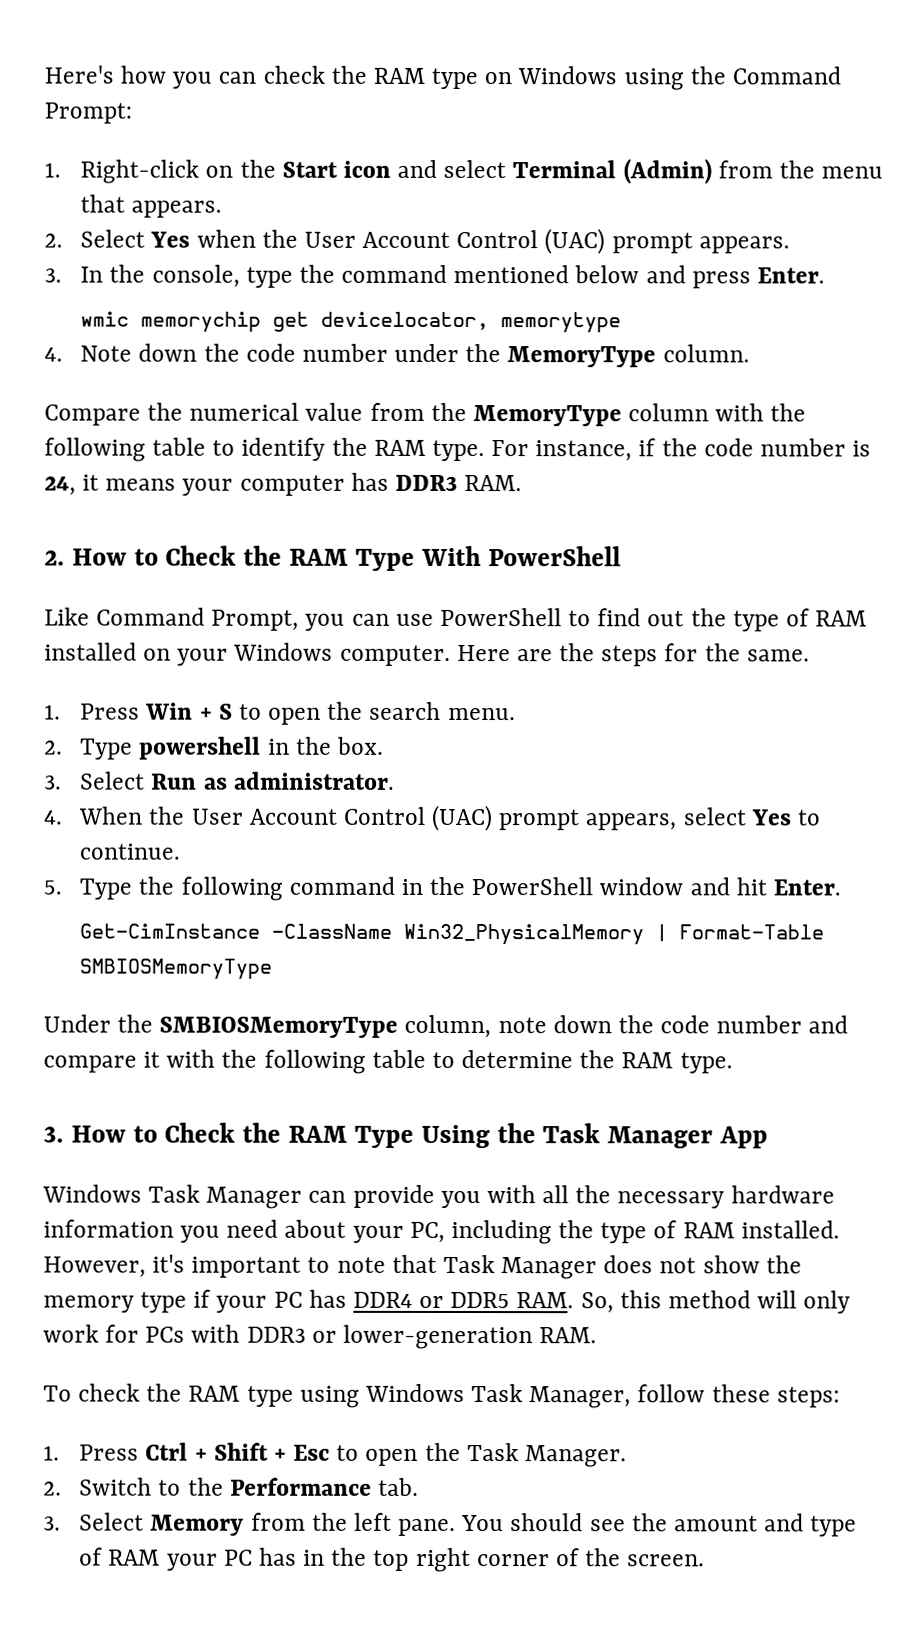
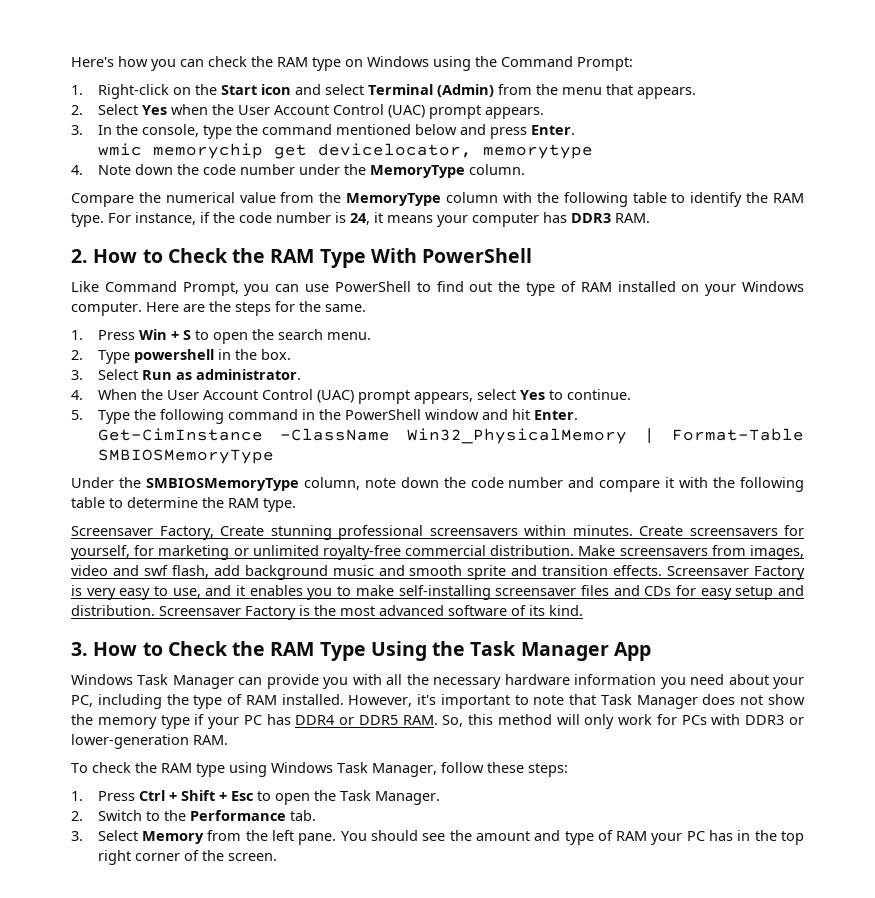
(733, 1063) none -> [71,525,804,540] [71,545,804,560] [71,565,806,580] [71,585,805,600] [71,605,583,620] // Screensaver Factory, Create stunning professional screensavers within minutes. Create screensavers for yourself, for marketing or unlimited royalty-free commercial distribution. Make screensavers from images, video and swf flash, add background music and smooth sprite and transition effects. Screensaver Factory is very easy to use, and it enables you to make self-installing screensaver files and CDs for easy setup and distribution. Screensaver Factory is the most advanced software of its kind.

